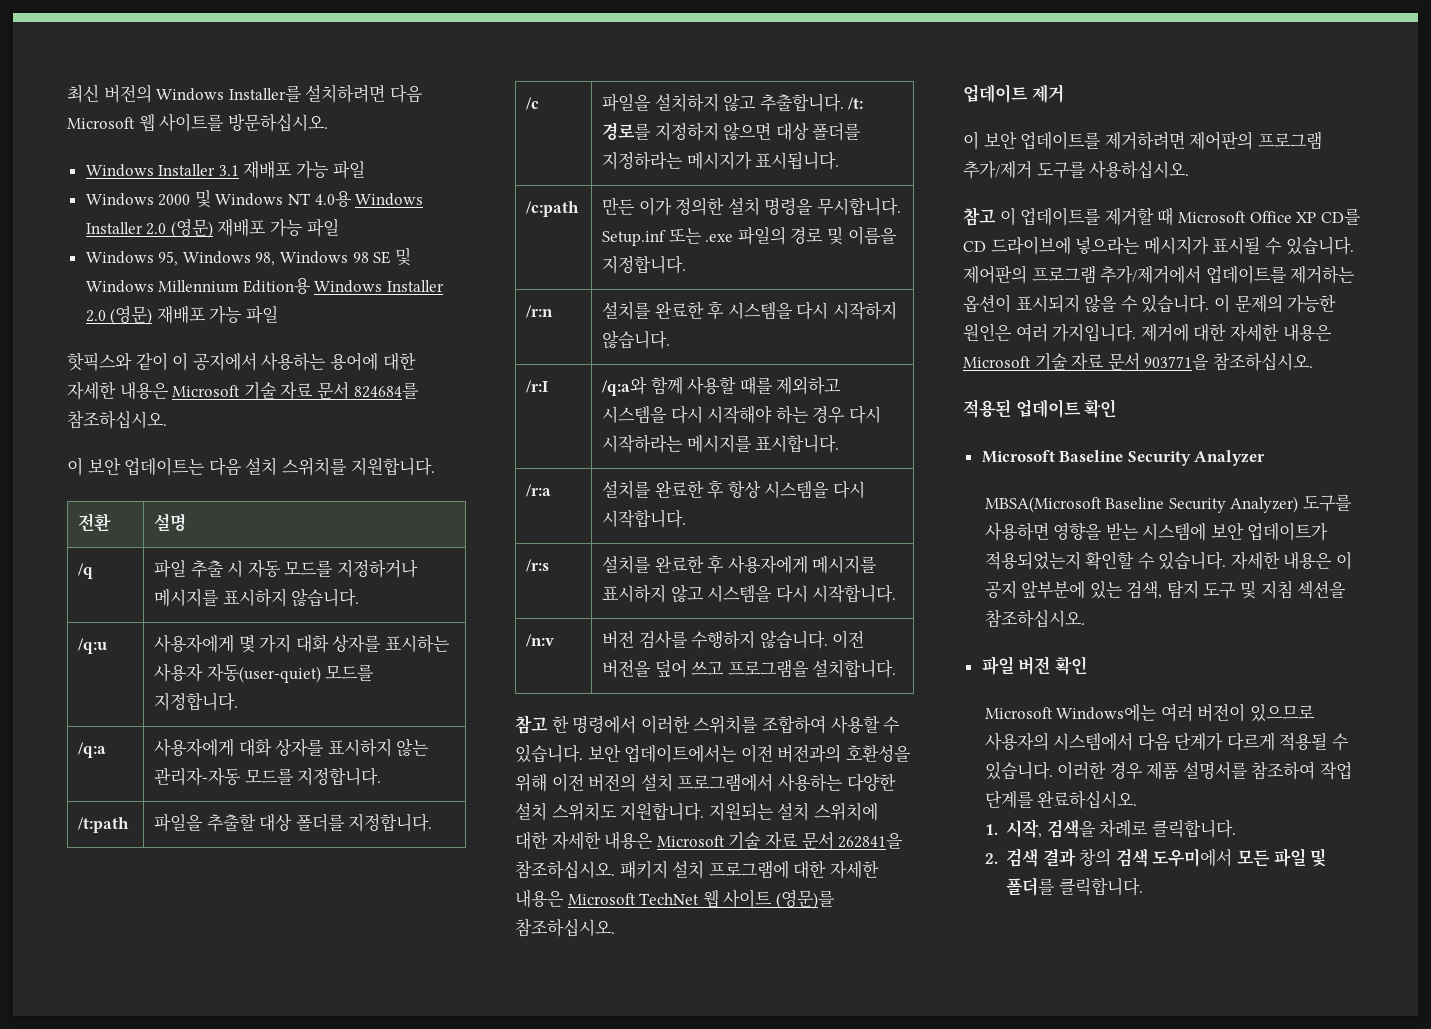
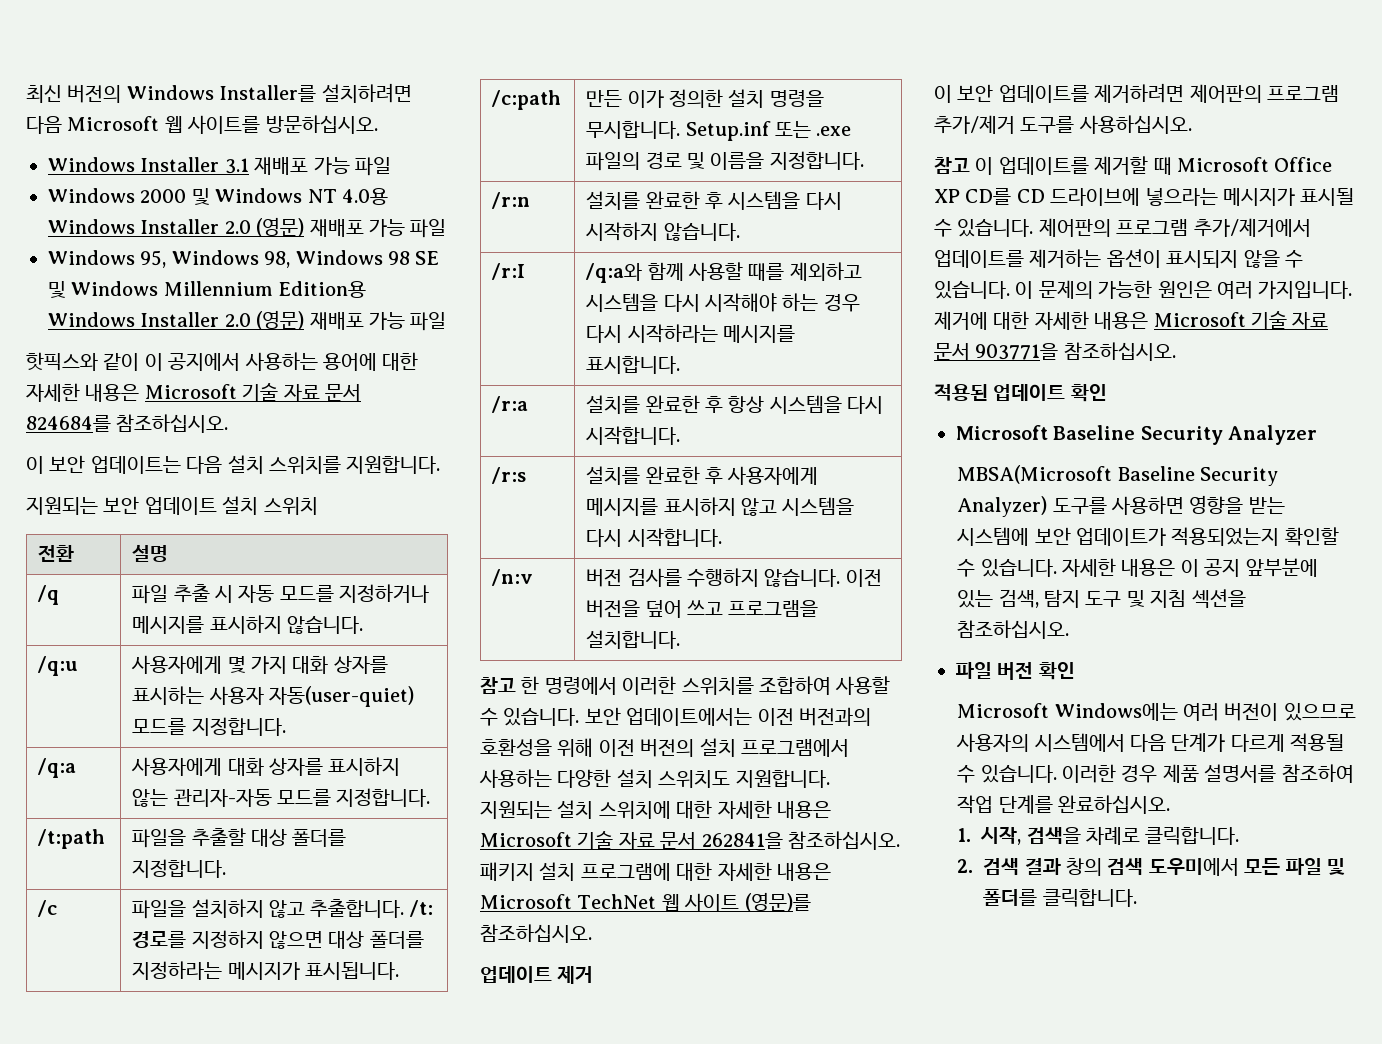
(435, 466) none -> [26,496,318,515] // 지원되는 보안 업데이트 설치 스위치

